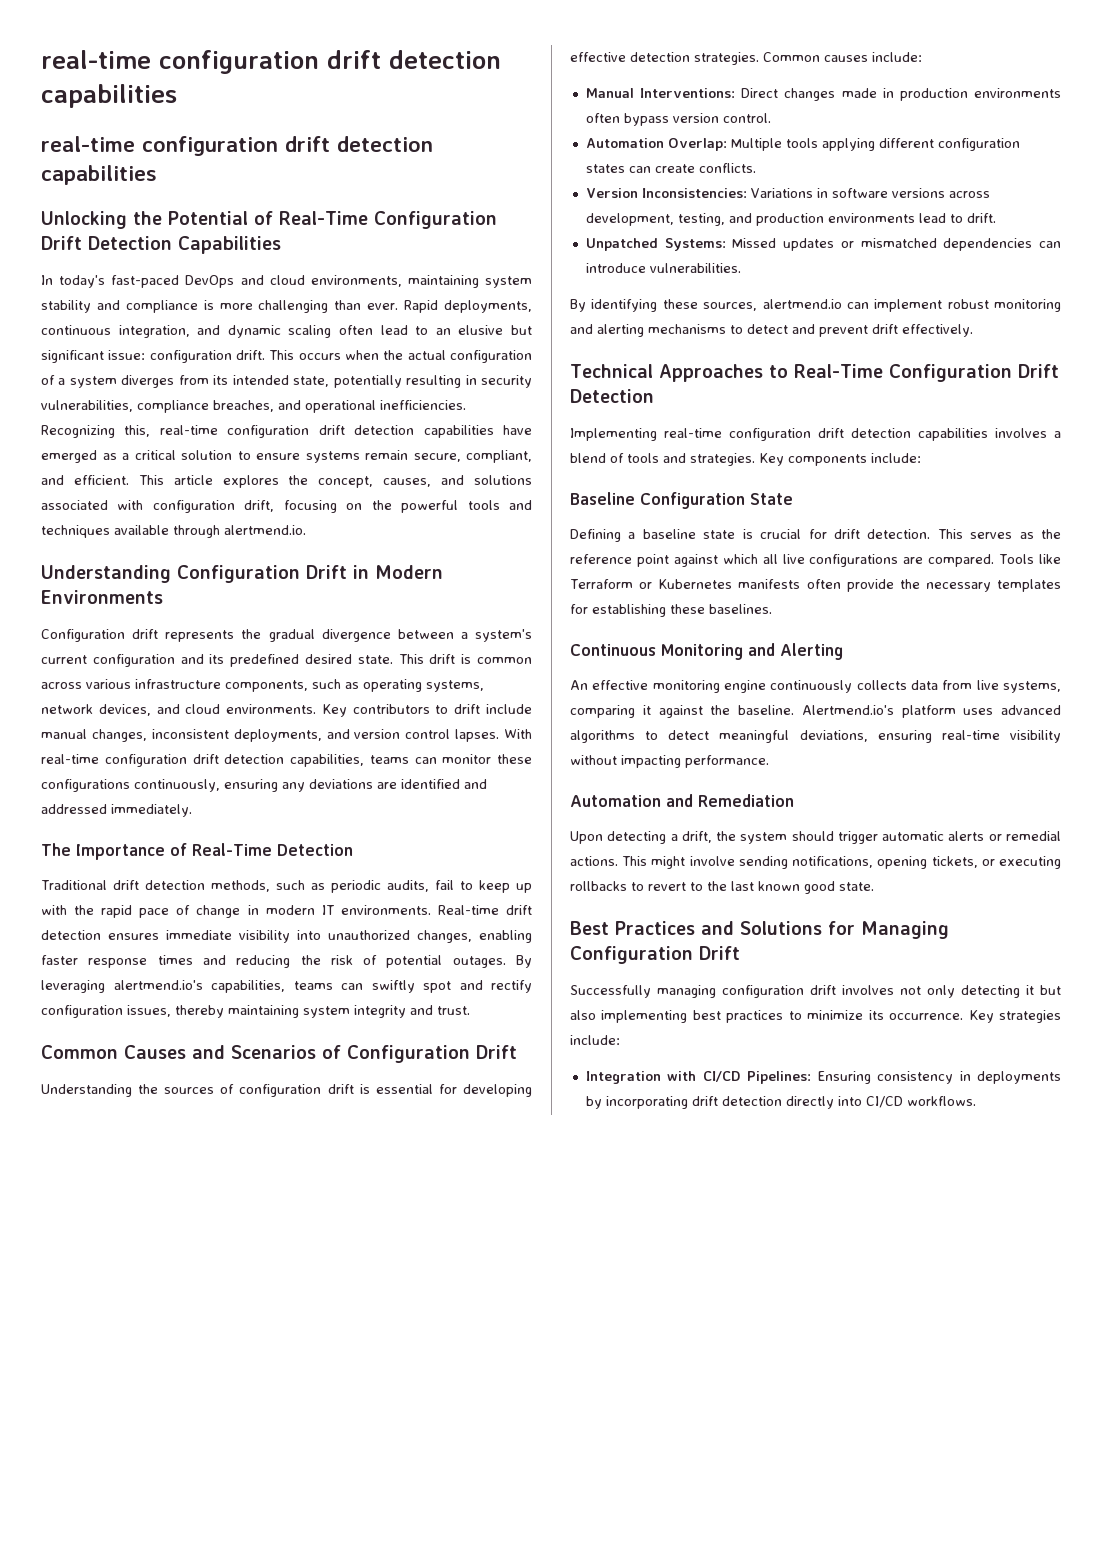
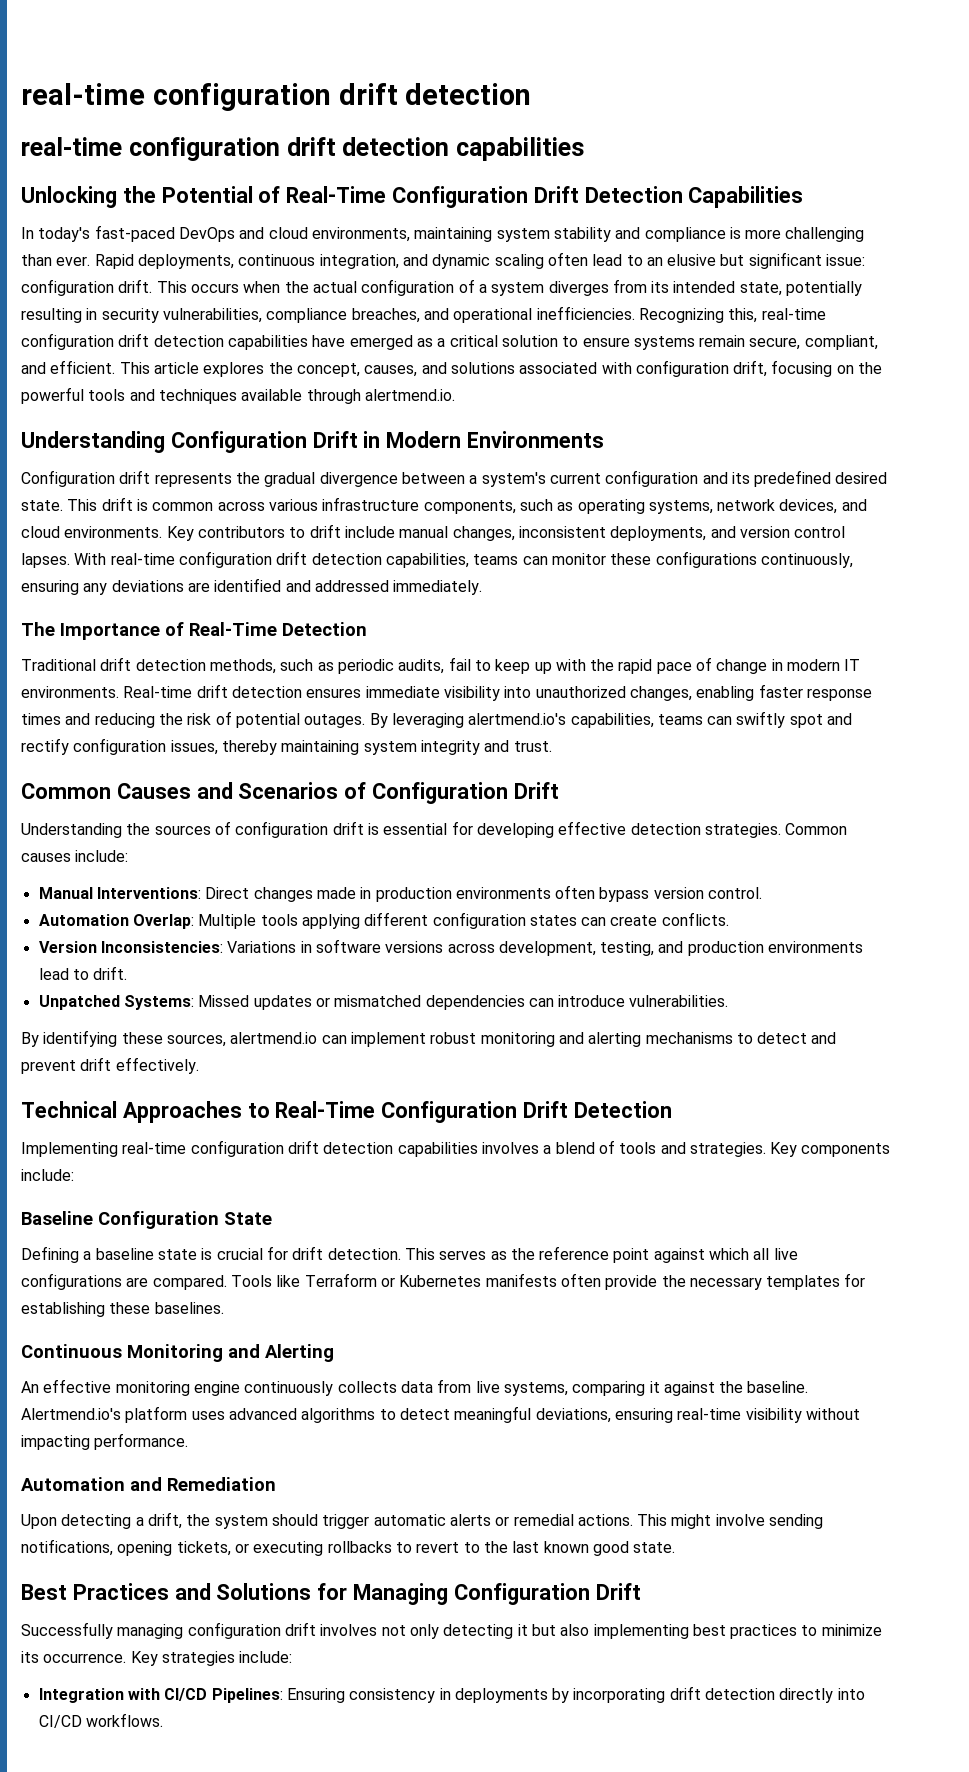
[41,50,501,74] [41,84,177,108] real-time configuration drift detection capabilities -> [21,83,532,111] real-time configuration drift detection

